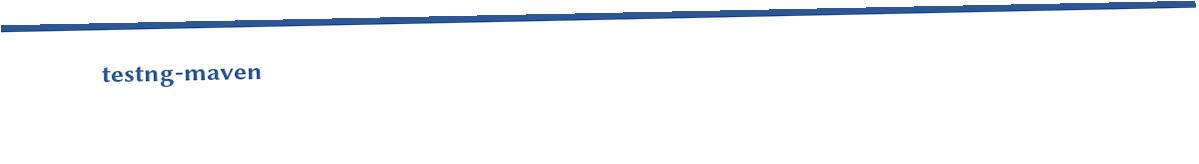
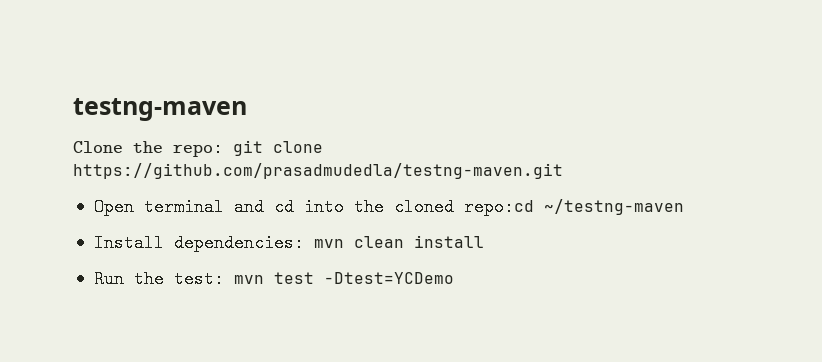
(263, 76) none -> [73,139,323,157] [73,163,563,179] [93,198,684,216] [93,234,484,252] [93,270,454,288] // Clone the repo: git clone https://github.com/prasadmudedla/testng-maven.git // Open terminal and cd into the cloned repo:cd ~/testng-maven // Install dependencies: mvn clean install // Run the test: mvn test -Dtest=YCDemo

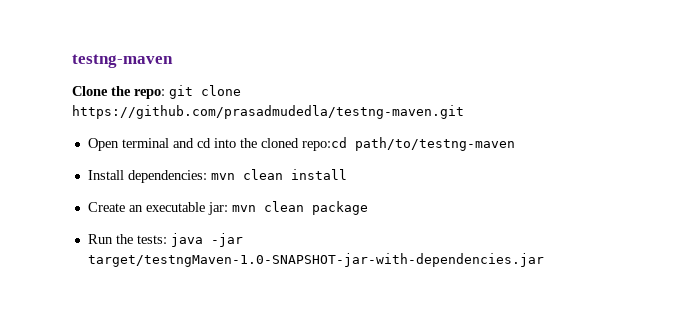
[543,199,684,215] ~/testng-maven -> [354,137,515,151] path/to/testng-maven
[93,270,454,288] Run the test: mvn test -Dtest=YCDemo -> [87,201,368,215] [87,233,243,247] [87,253,544,267] Create an executable jar: mvn clean package // Run the tests: java -jar target/testngMaven-1.0-SNAPSHOT-jar-with-dependencies.jar

